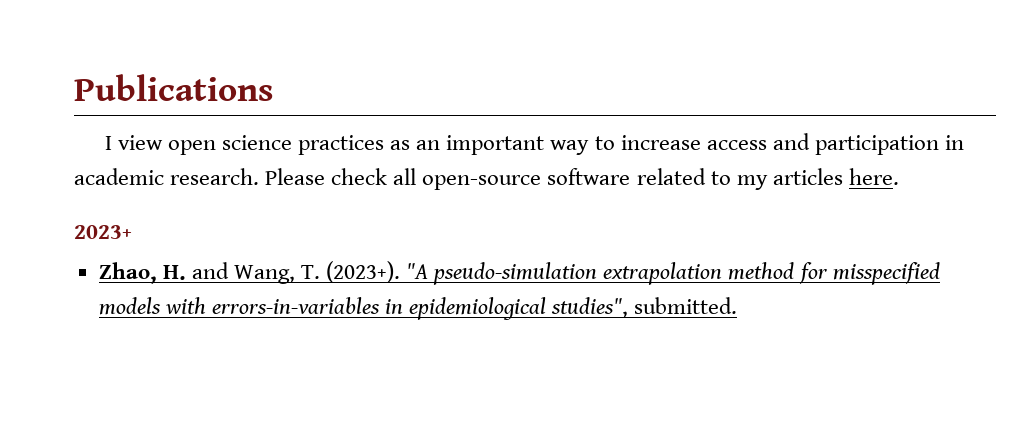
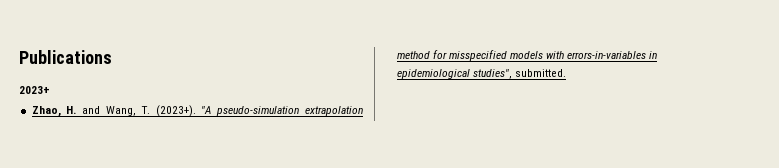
[104,133,964,155] [74,168,899,190] // I view open science practices as an important way to increase access and participation in academic research. Please check all open-source software related to my articles here. -> (112, 57) none

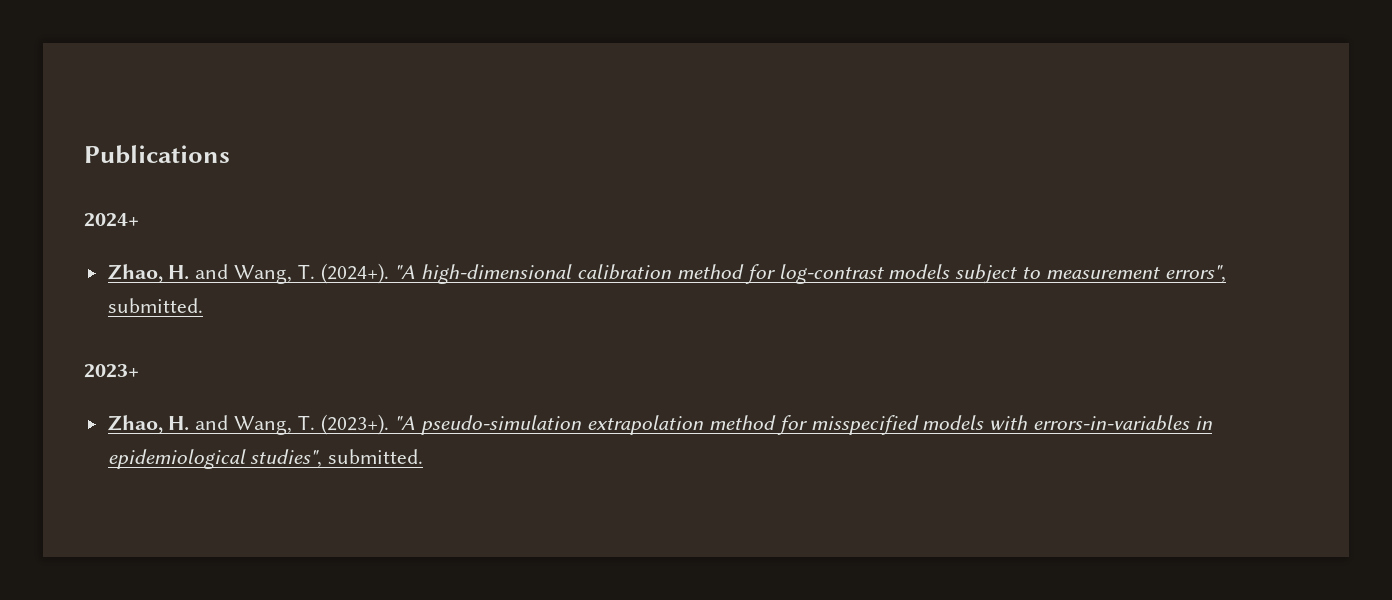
(112, 57) none -> [84,213,139,227] [107,263,1226,284] [107,298,203,313] // 2024+ // Zhao, H. and Wang, T. (2024+). "A high-dimensional calibration method for log-contrast models subject to measurement errors", submitted.

